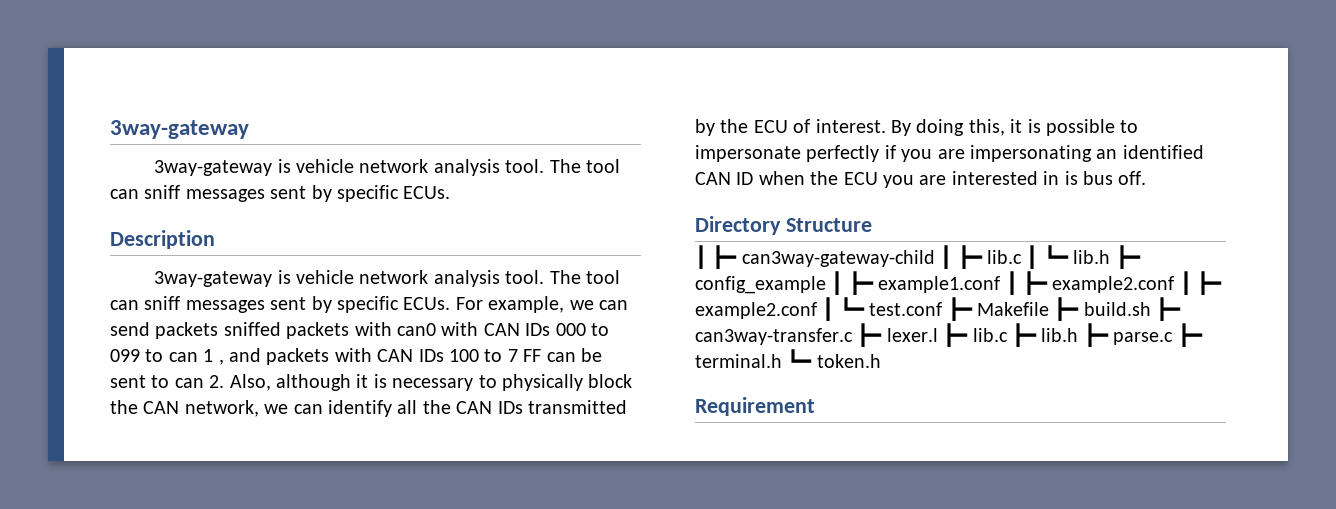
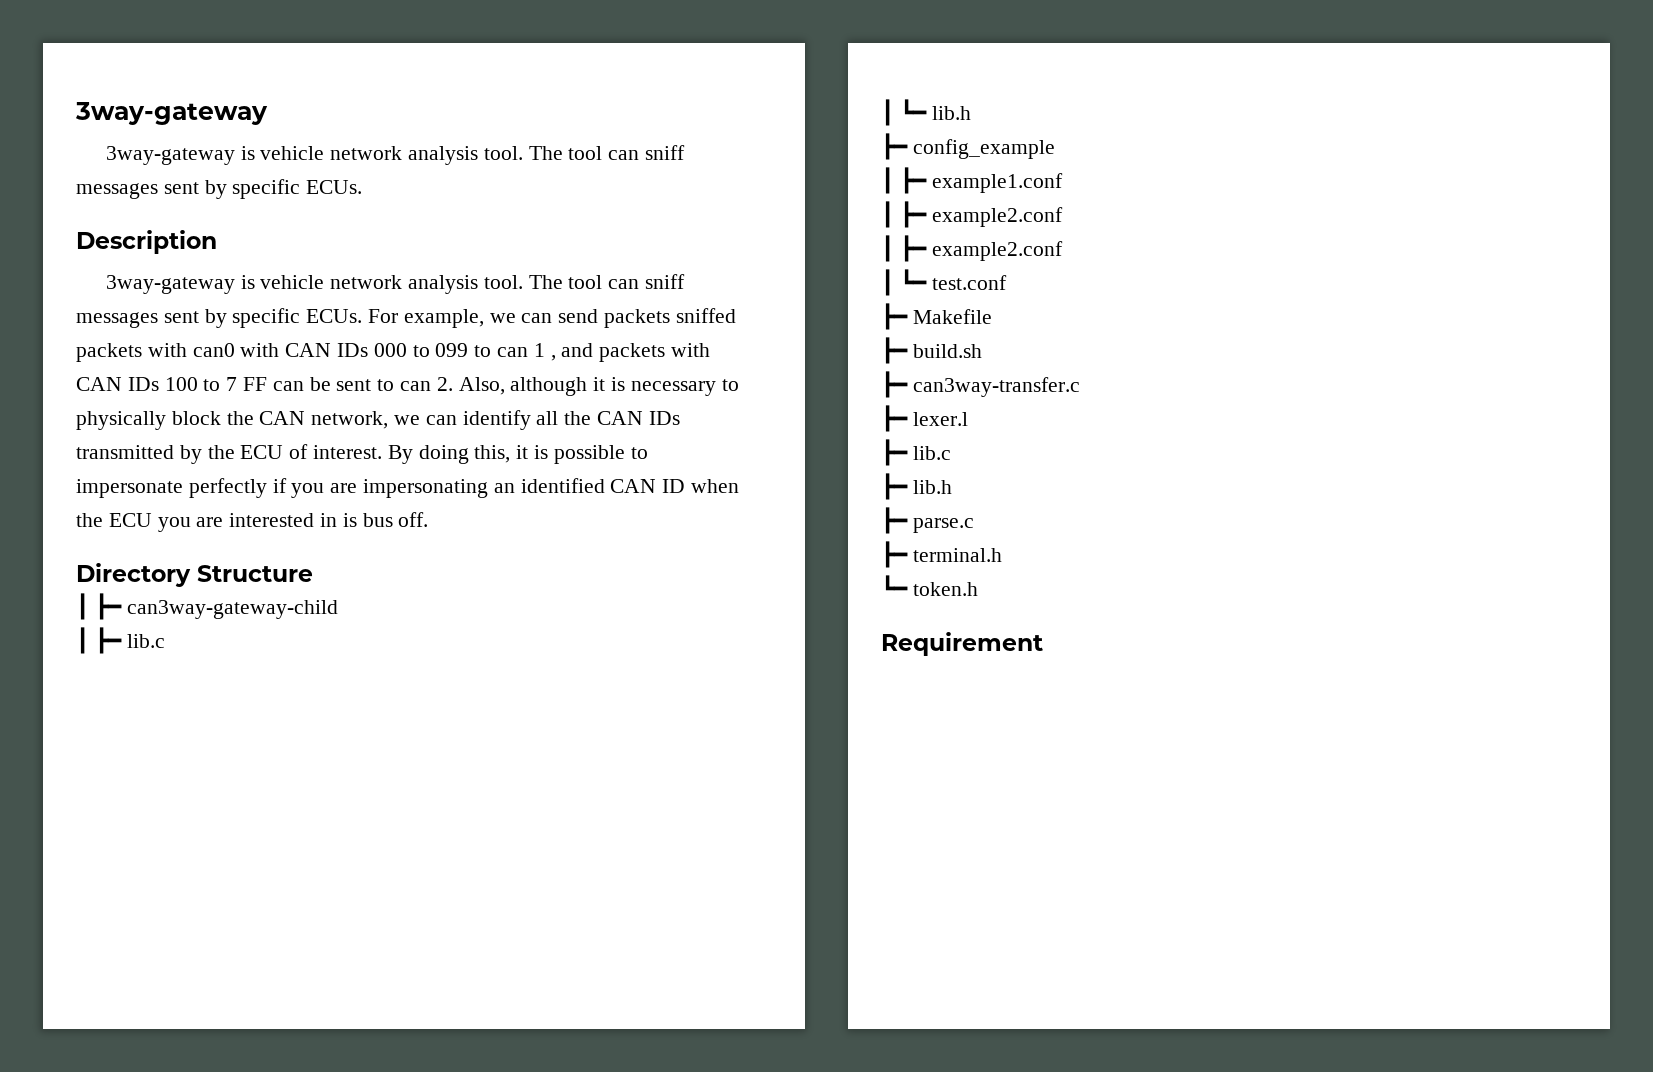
(935, 258) none -> (338, 609) //
(1022, 257) none -> (165, 641) //
(1111, 257) none -> (971, 113) //
(826, 285) none -> (1055, 149) //
[1005,271,1223,295] [695,302,817,319] ┃ ┣━ example2.conf ┃ ┣━ example2.conf -> [881,201,1063,228] [881,235,1063,262] // ┃ ┣━ example2.conf // ┃ ┣━ example2.conf //
(943, 309) none -> (1007, 282) //
(1049, 309) none -> (992, 316) //
(1151, 309) none -> (982, 351) //
(853, 336) none -> (1080, 387) //
[943,323,1008,347] ┣━ lib.c -> [881,439,951,466] // ┣━ lib.c //
(1079, 335) none -> (952, 487) //
(1174, 338) none -> (974, 525) //
(782, 361) none -> (1002, 555) //

